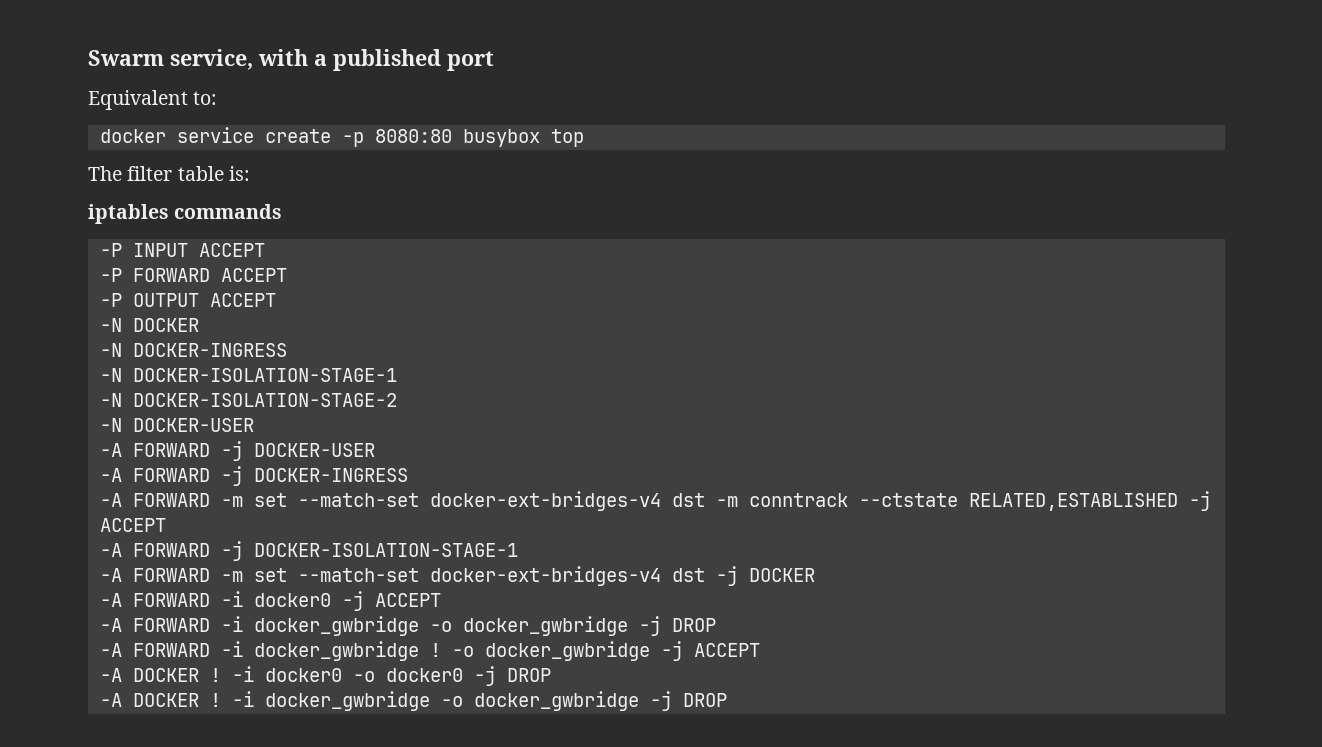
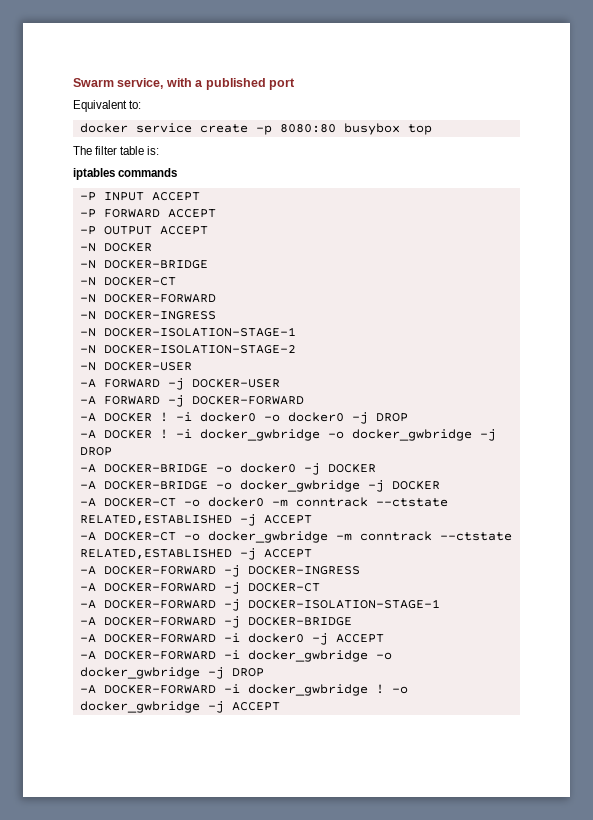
(199, 325) none -> [79,259,208,269] [79,276,176,286] [79,293,216,303] // -N DOCKER-BRIDGE // -N DOCKER-CT // -N DOCKER-FORWARD
[253,468,408,482] [99,491,1211,511] [99,518,166,532] [99,541,518,561] [99,566,815,586] [99,591,441,611] [99,616,716,636] [99,641,760,661] DOCKER-INGRESS // -A FORWARD -m set --match-set docker-ext-bridges-v4 dst -m conntrack --ctstate RELATED,ESTABLISHED -j ACCEPT // -A FORWARD -j DOCKER-ISOLATION-STAGE-1 // -A FORWARD -m set --match-set docker-ext-bridges-v4 dst -j DOCKER // -A FORWARD -i docker0 -j ACCEPT // -A FORWARD -i docker_gwbridge -o docker_gwbridge -j DROP // -A FORWARD -i docker_gwbridge ! -o docker_gwbridge -j ACCEPT -> [191,395,304,405] DOCKER-FORWARD
(727, 700) none -> [79,463,376,475] [79,480,440,492] [79,497,448,507] [79,514,312,526] [79,531,512,543] [79,548,312,560] [79,565,360,577] [79,582,320,594] [79,599,440,611] [79,616,352,628] [79,633,384,645] [79,650,392,662] [79,667,264,679] [79,684,408,696] [79,701,280,713] // -A DOCKER-BRIDGE -o docker0 -j DOCKER // -A DOCKER-BRIDGE -o docker_gwbridge -j DOCKER // -A DOCKER-CT -o docker0 -m conntrack --ctstate RELATED,ESTABLISHED -j ACCEPT // -A DOCKER-CT -o docker_gwbridge -m conntrack --ctstate RELATED,ESTABLISHED -j ACCEPT // -A DOCKER-FORWARD -j DOCKER-INGRESS // -A DOCKER-FORWARD -j DOCKER-CT // -A DOCKER-FORWARD -j DOCKER-ISOLATION-STAGE-1 // -A DOCKER-FORWARD -j DOCKER-BRIDGE // -A DOCKER-FORWARD -i docker0 -j ACCEPT // -A DOCKER-FORWARD -i docker_gwbridge -o docker_gwbridge -j DROP // -A DOCKER-FORWARD -i docker_gwbridge ! -o docker_gwbridge -j ACCEPT

